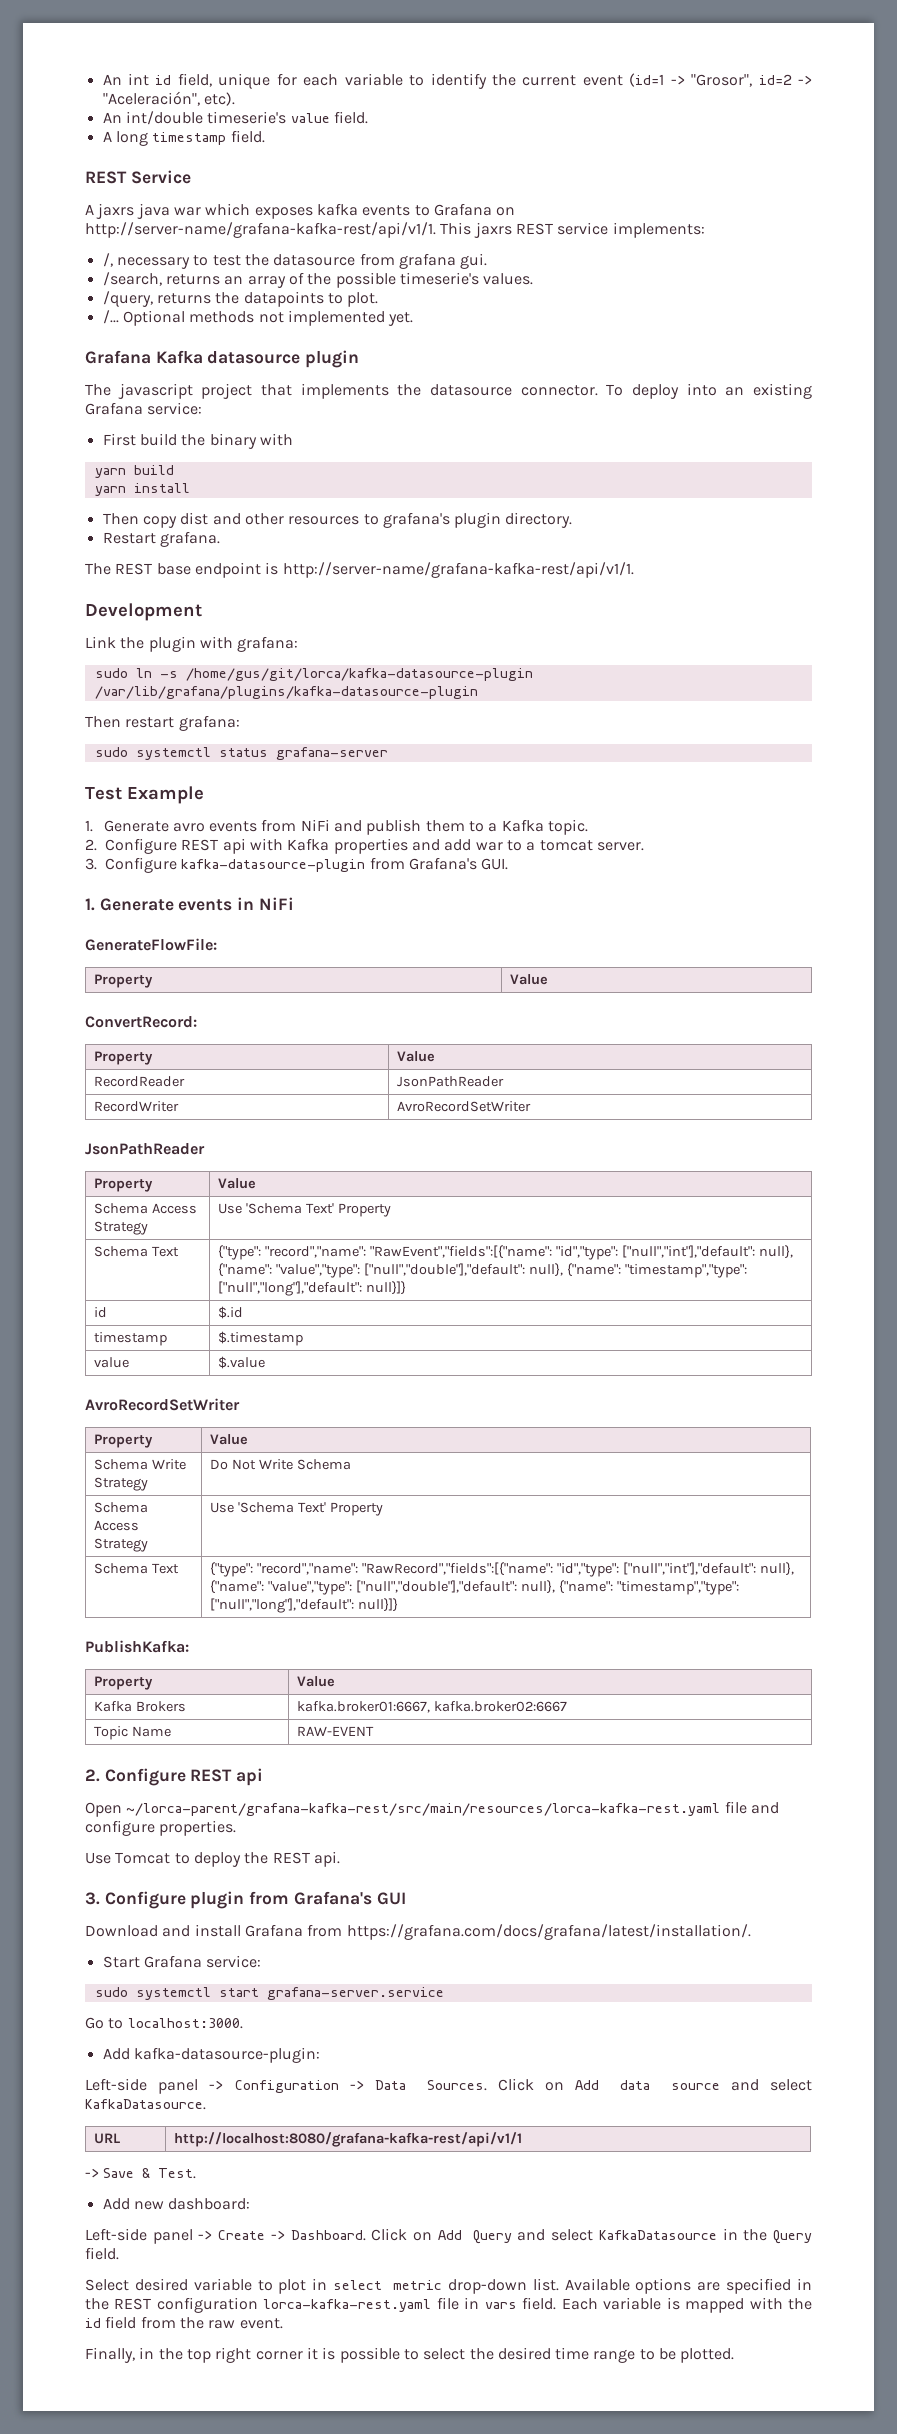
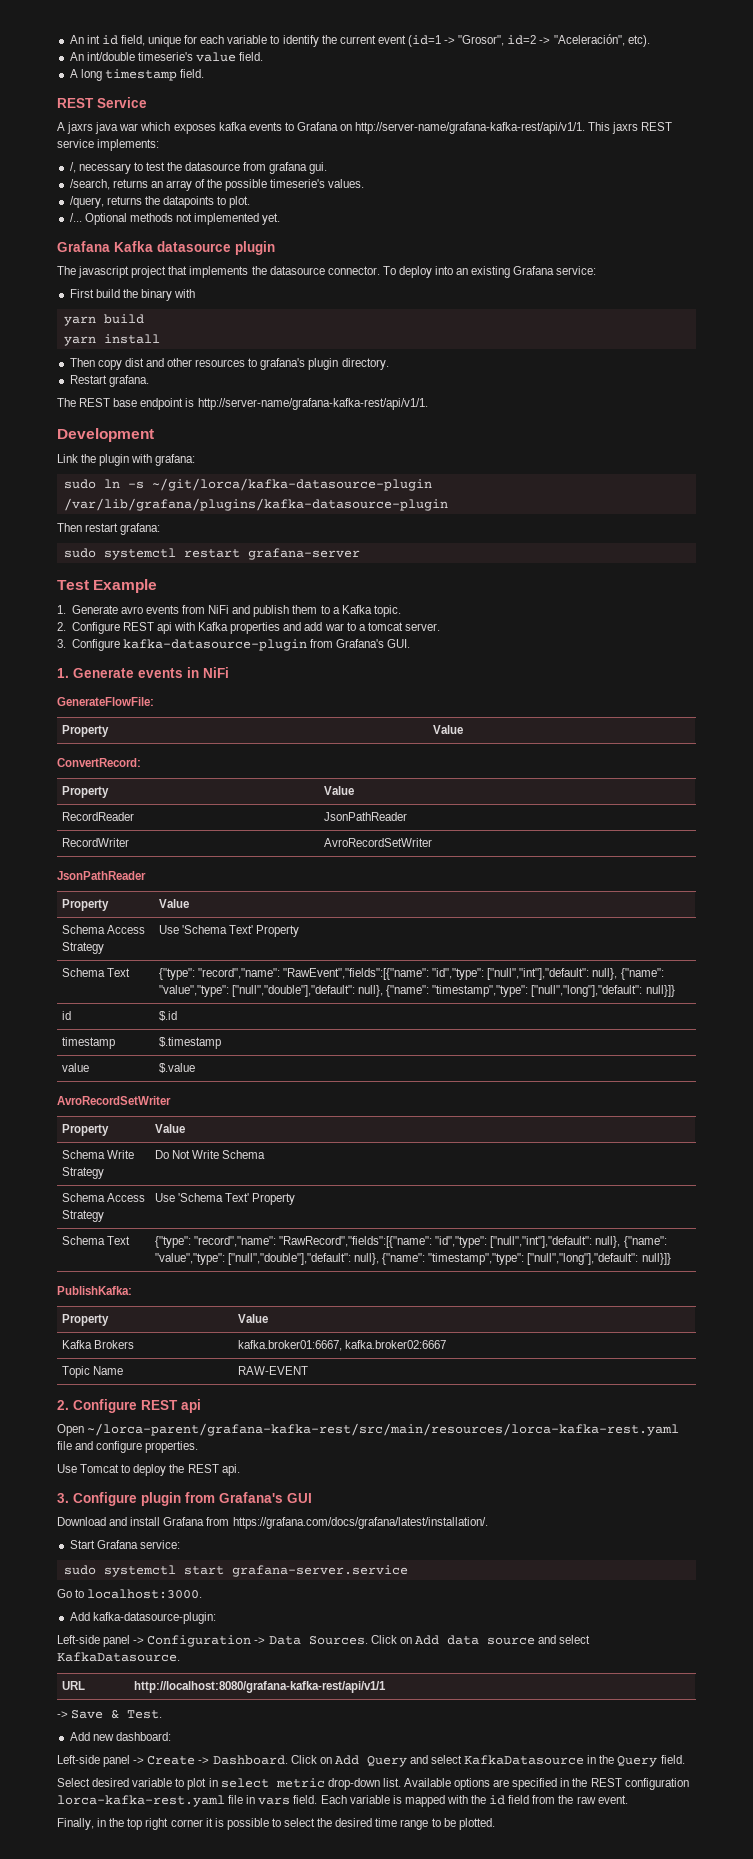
[185,668,533,681] /home/gus/git/lorca/kafka-datasource-plugin -> [151,478,432,491] ~/git/lorca/kafka-datasource-plugin
[218,748,268,757] status -> [183,549,240,558] restart

